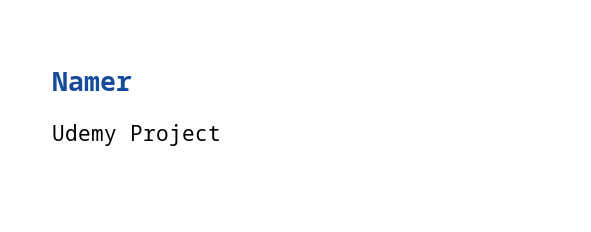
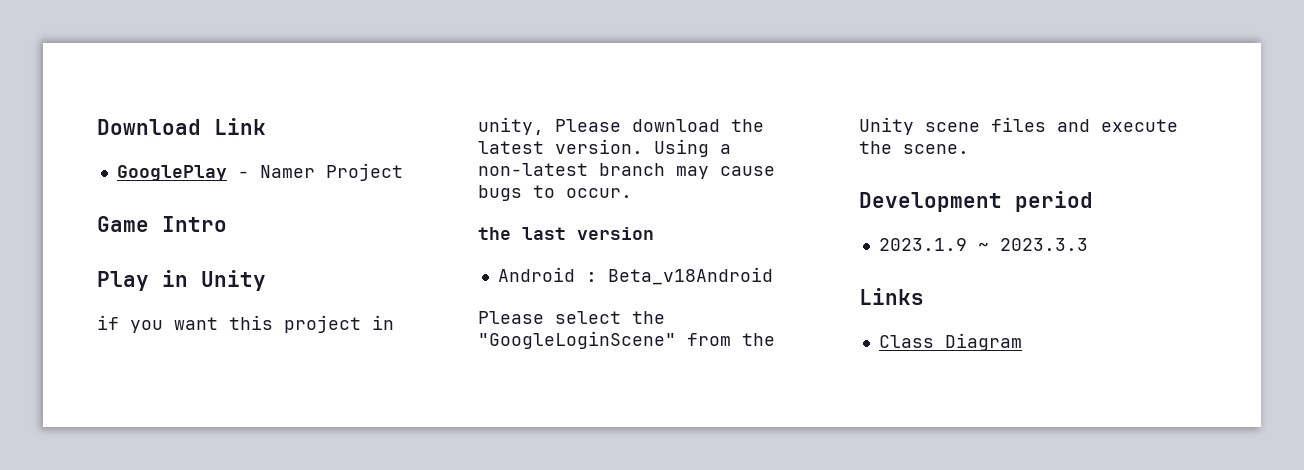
[52,72,132,91] [52,124,221,146] Namer // Udemy Project -> [97,118,266,135] [116,163,403,181] [97,216,227,232] [97,270,266,291] [97,315,394,333] [478,117,764,135] [478,139,731,157] [478,163,775,179] [478,185,632,201] [478,227,654,240] [497,267,773,285] [478,311,665,324] [478,331,775,349] [859,117,1178,135] [859,141,969,154] [859,191,1093,212] [878,238,1088,251] [859,288,924,305] [878,333,1022,351] Download Link // GooglePlay - Namer Project // Game Intro // Play in Unity // if you want this project in unity, Please download the latest version. Using a non-latest branch may cause bugs to occur. // the last version // Android : Beta_v18Android // Please select the "GoogleLoginScene" from the Unity scene files and execute the scene. // Development period // 2023.1.9 ~ 2023.3.3 // Links // Class Diagram

